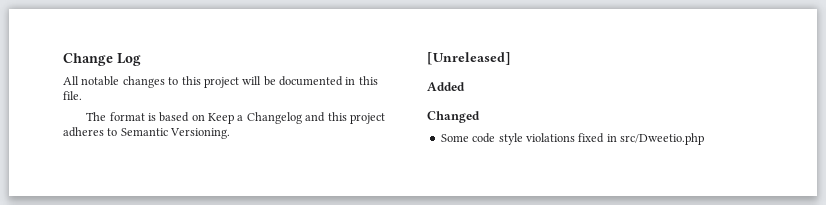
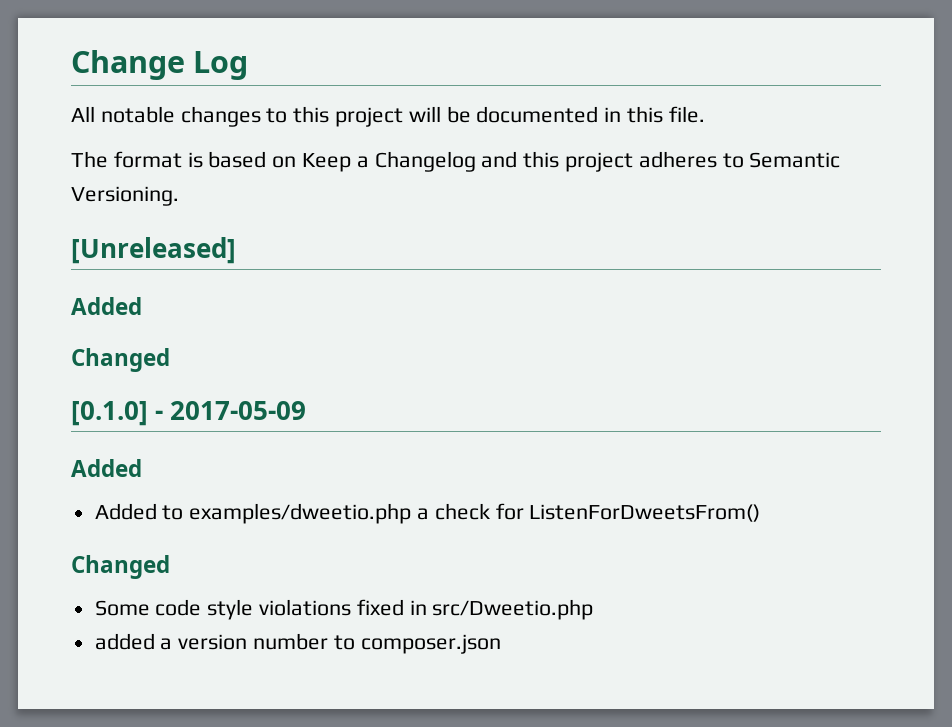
(480, 117) none -> [71,401,307,426] [71,459,142,477] [94,503,761,524] [71,555,170,579] // [0.1.0] - 2017-05-09 // Added // Added to examples/dweetio.php a check for ListenForDweetsFrom() // Changed
(704, 139) none -> [94,633,501,654] // added a version number to composer.json

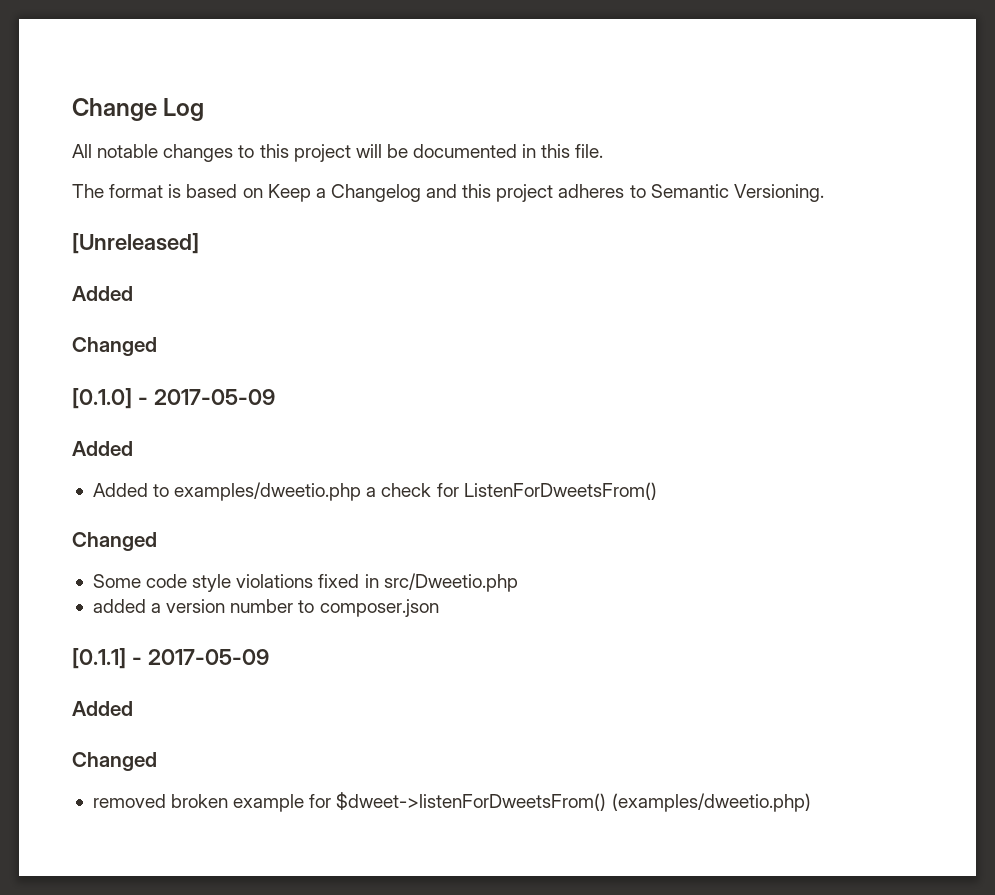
(501, 644) none -> [72,648,269,669] [72,701,133,716] [72,752,157,771] [92,792,811,812] // [0.1.1] - 2017-05-09 // Added // Changed // removed broken example for $dweet->listenForDweetsFrom() (examples/dweetio.php)

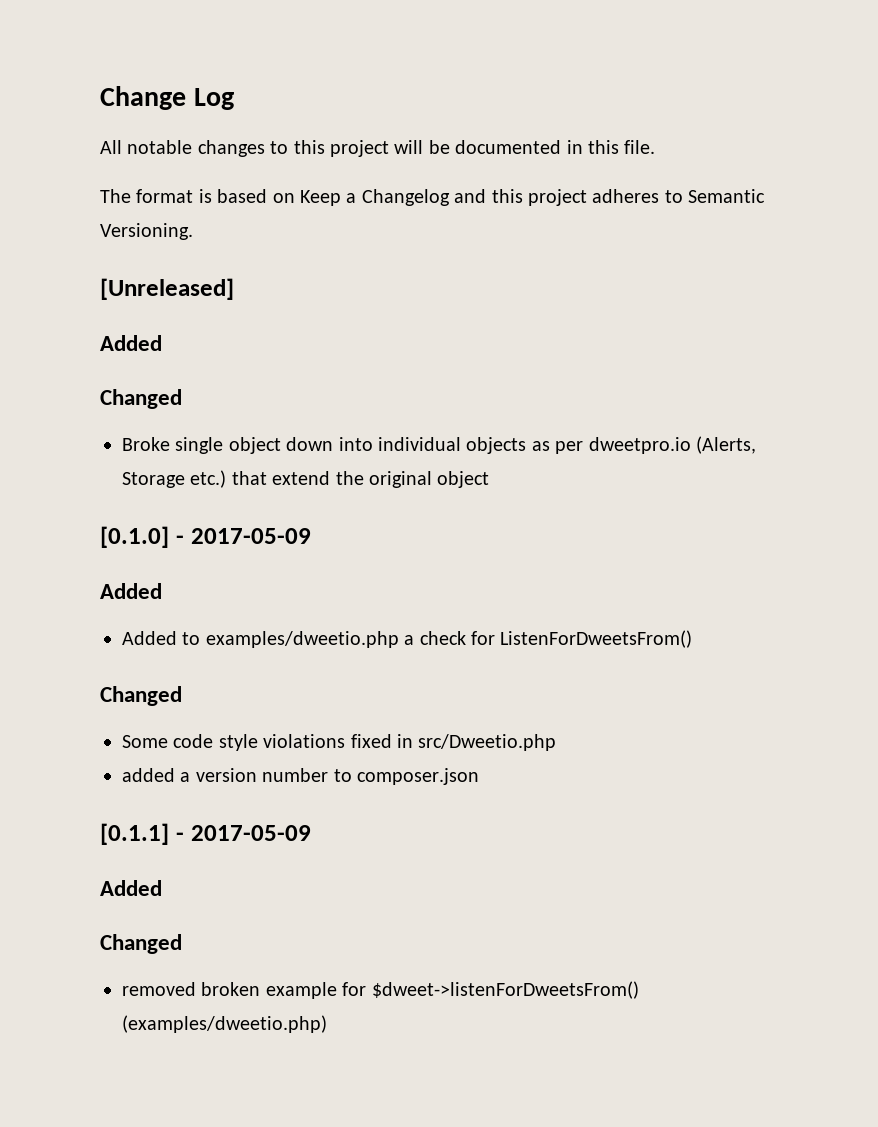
(157, 346) none -> [122,436,756,454] [122,470,490,488] // Broke single object down into individual objects as per dweetpro.io (Alerts, Storage etc.) that extend the original object

